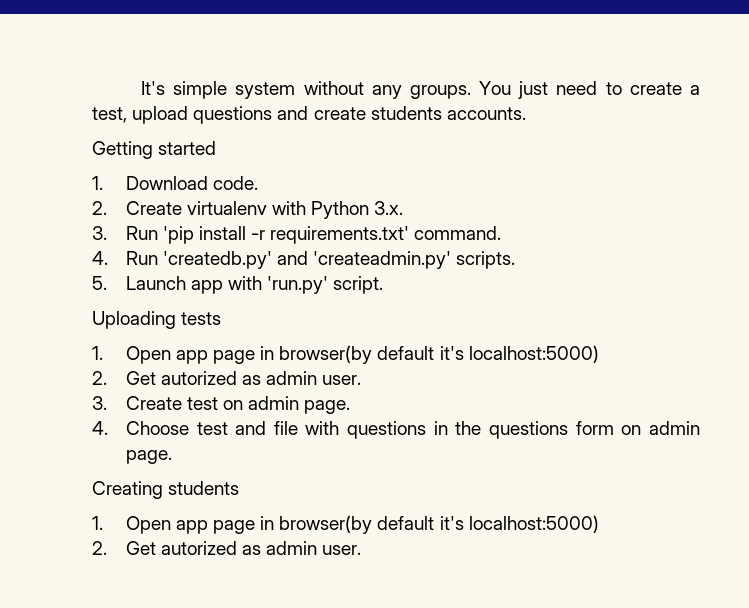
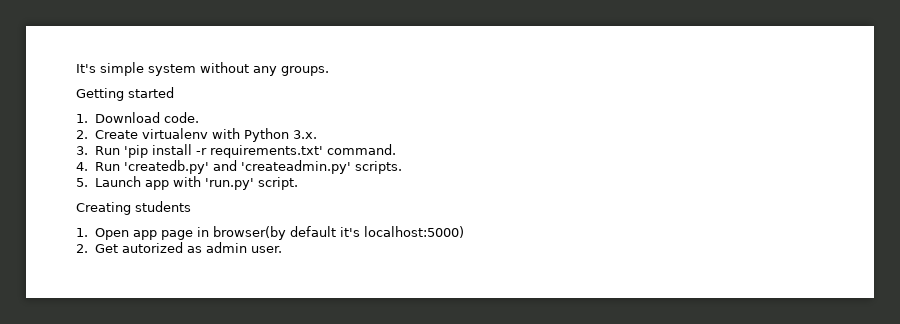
[479,81,700,99] [92,106,526,124] You just need to create a test, upload questions and create students accounts. -> (329, 71) none
[92,311,222,329] [92,345,599,364] [92,371,362,385] [92,396,351,414] [92,421,700,439] [125,450,172,464] // Uploading tests // 1. Open app page in browser(by default it's localhost:5000) // 2. Get autorized as admin user. // 3. Create test on admin page. // 4. Choose test and file with questions in the questions form on admin page. -> (298, 183) none

